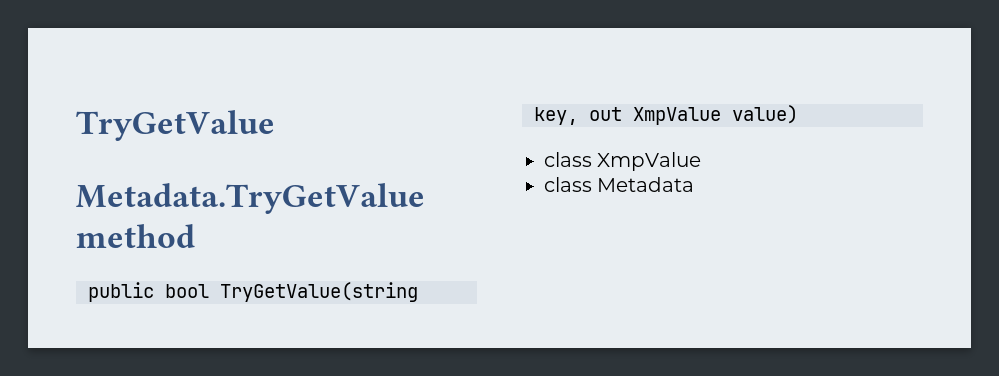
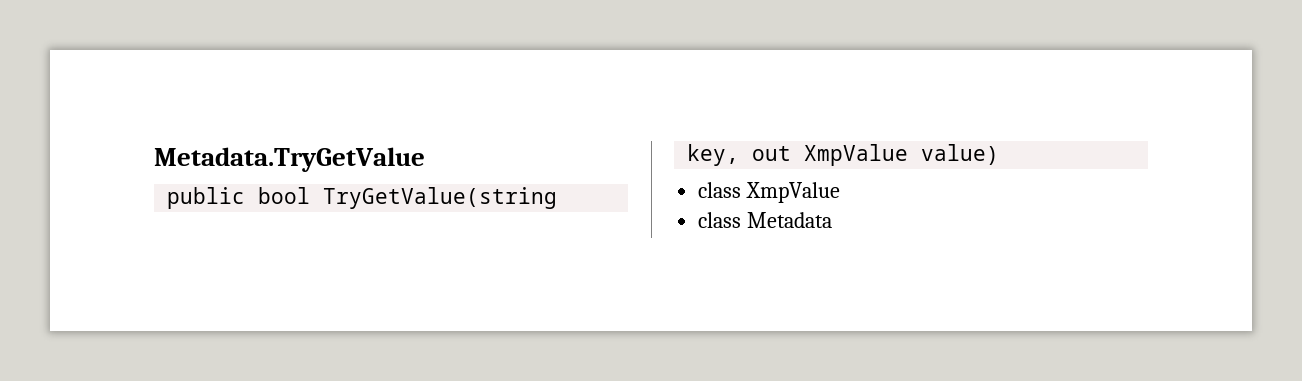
[76,110,275,141] TryGetValue // -> (154, 159) none
[76,224,195,248] method -> (425, 159) none

